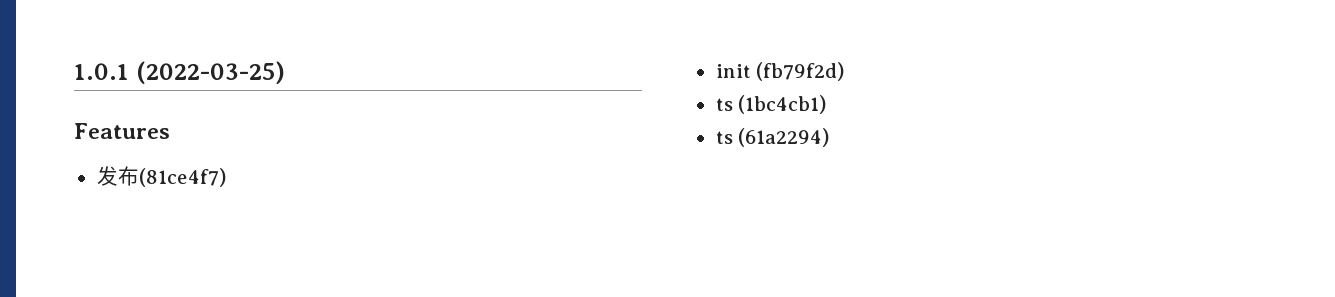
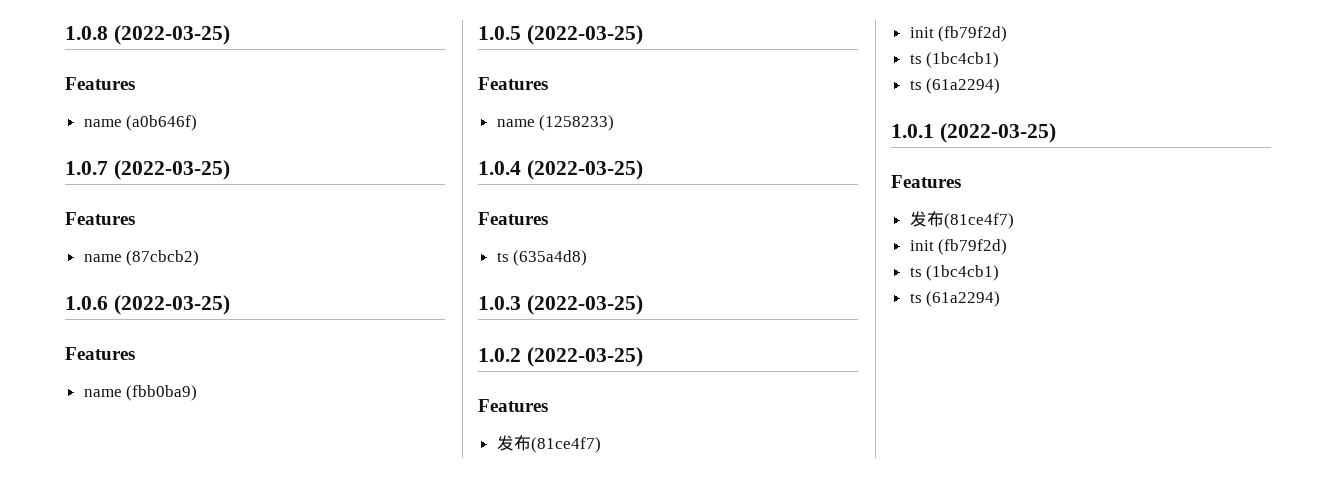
(74, 71) none -> [65,25,230,45] [65,77,135,90] [83,115,198,131] [65,160,230,180] [65,212,135,225] [83,250,200,266] [65,295,230,315] [65,347,135,360] [83,385,198,401] [478,25,643,45] [478,77,548,90] [496,115,615,131] [478,160,643,180] [478,212,548,225] [496,250,588,266] [478,295,643,315] [478,347,643,367] [478,399,548,412] [496,435,601,453] [909,26,1008,42] [909,52,1000,68] [909,78,1001,94] 1.0.8 (2022-03-25) // Features // name (a0b646f) // 1.0.7 (2022-03-25) // Features // name (87cbcb2) // 1.0.6 (2022-03-25) // Features // name (fbb0ba9) // 1.0.5 (2022-03-25) // Features // name (1258233) // 1.0.4 (2022-03-25) // Features // ts (635a4d8) // 1.0.3 (2022-03-25) // 1.0.2 (2022-03-25) // Features // 发布(81ce4f7) // init (fb79f2d) // ts (1bc4cb1) // ts (61a2294) //

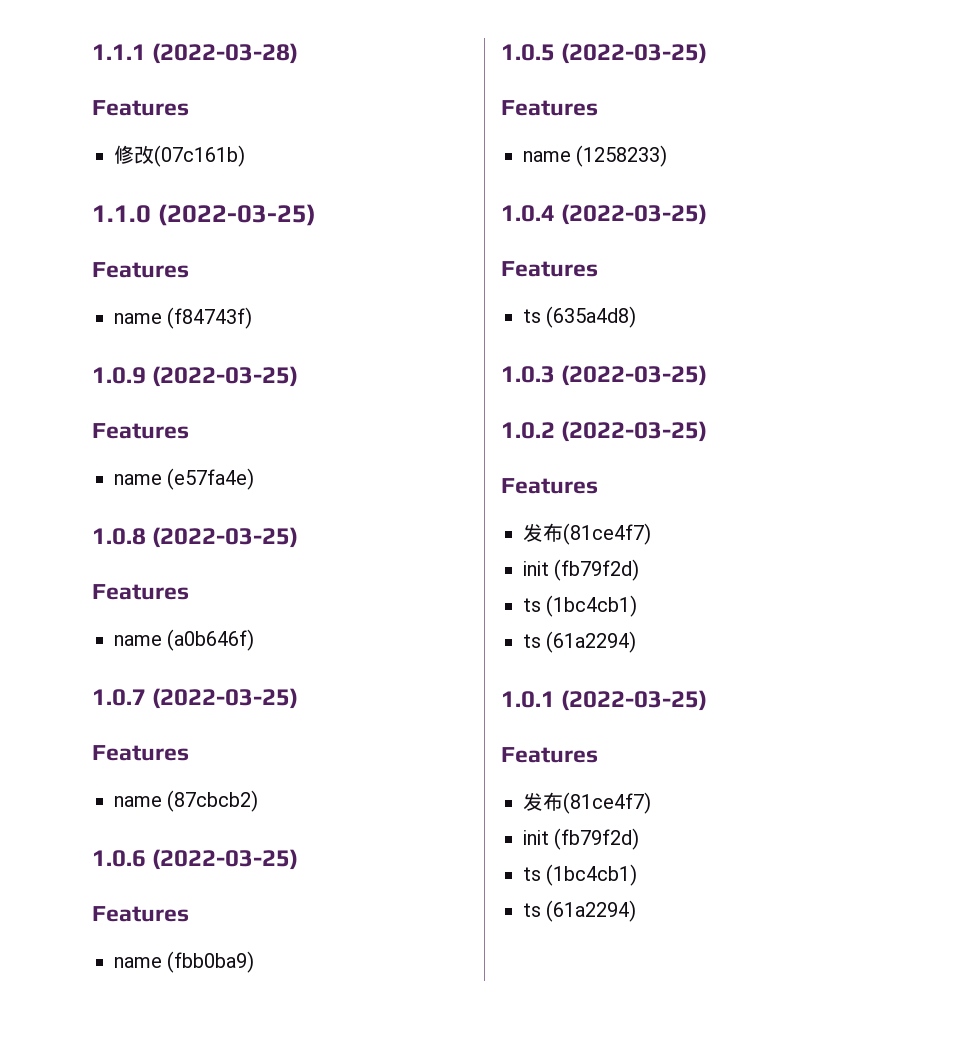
(65, 33) none -> [92,43,299,64] [92,100,189,116] [114,145,245,167] [92,204,316,226] [92,262,189,278] [114,307,253,329] [92,366,299,387] [92,423,189,439] [114,468,255,490] 1.1.1 (2022-03-28) // Features // 修改(07c161b) // 1.1.0 (2022-03-25) // Features // name (f84743f) // 1.0.9 (2022-03-25) // Features // name (e57fa4e) //

